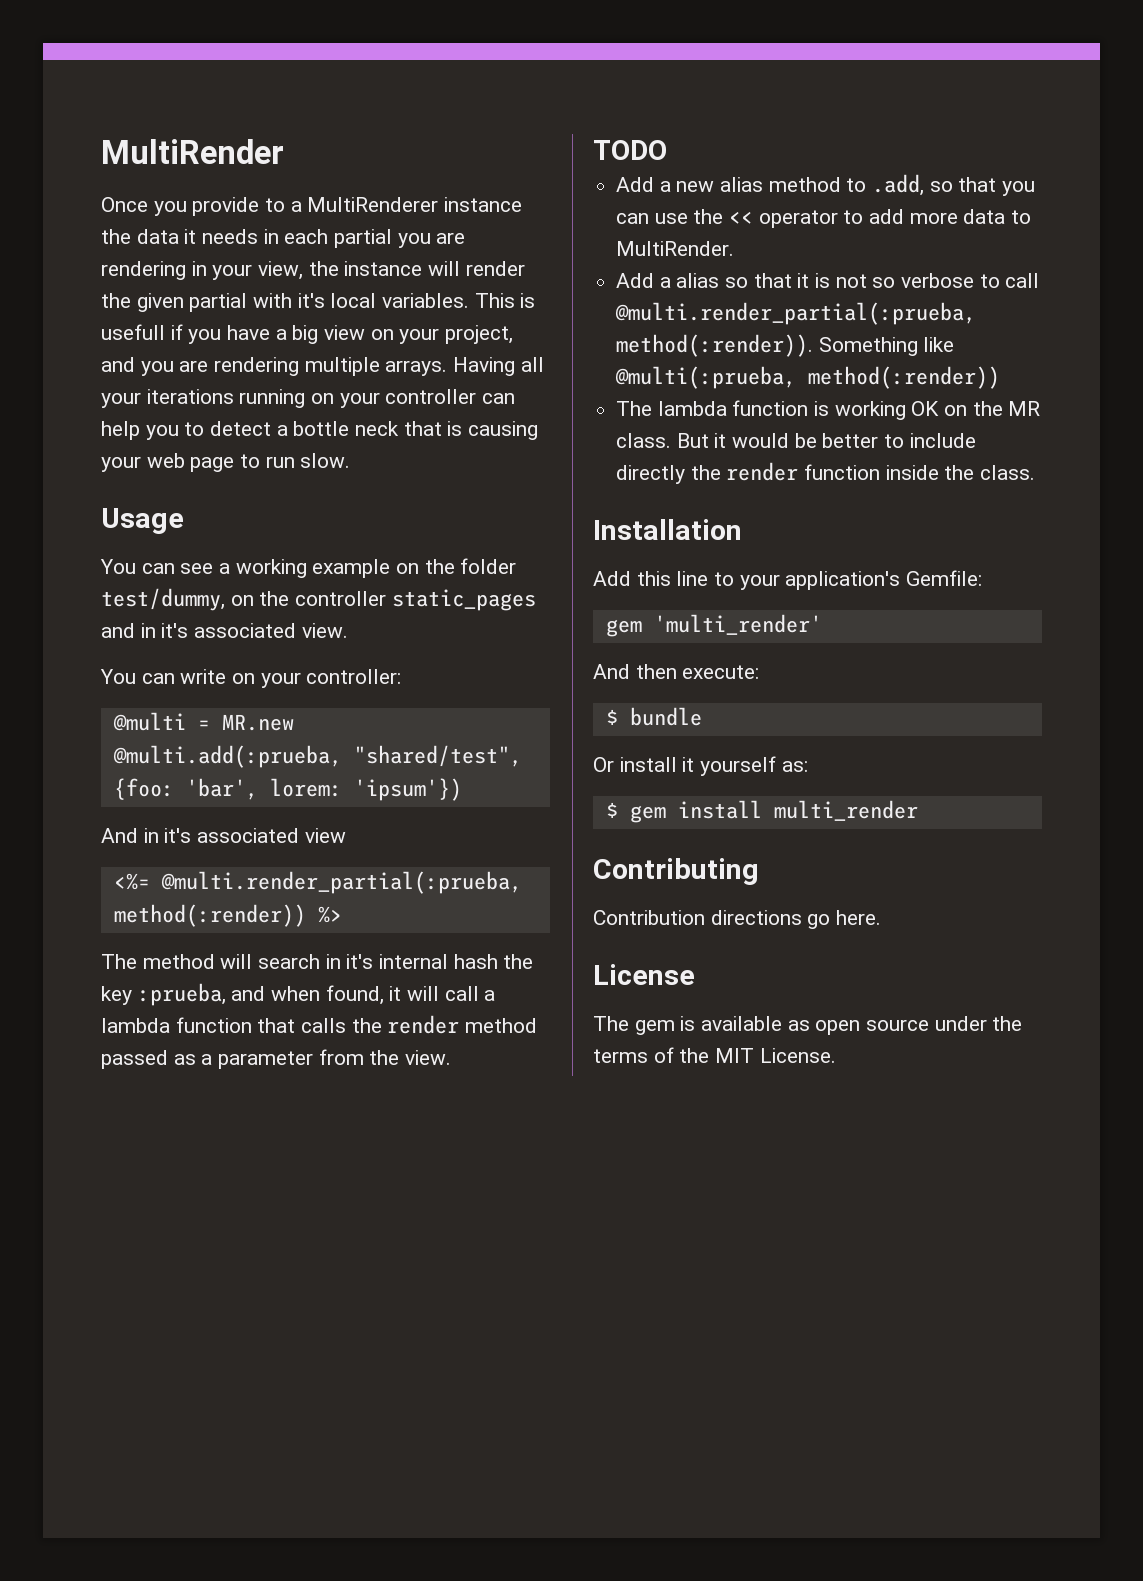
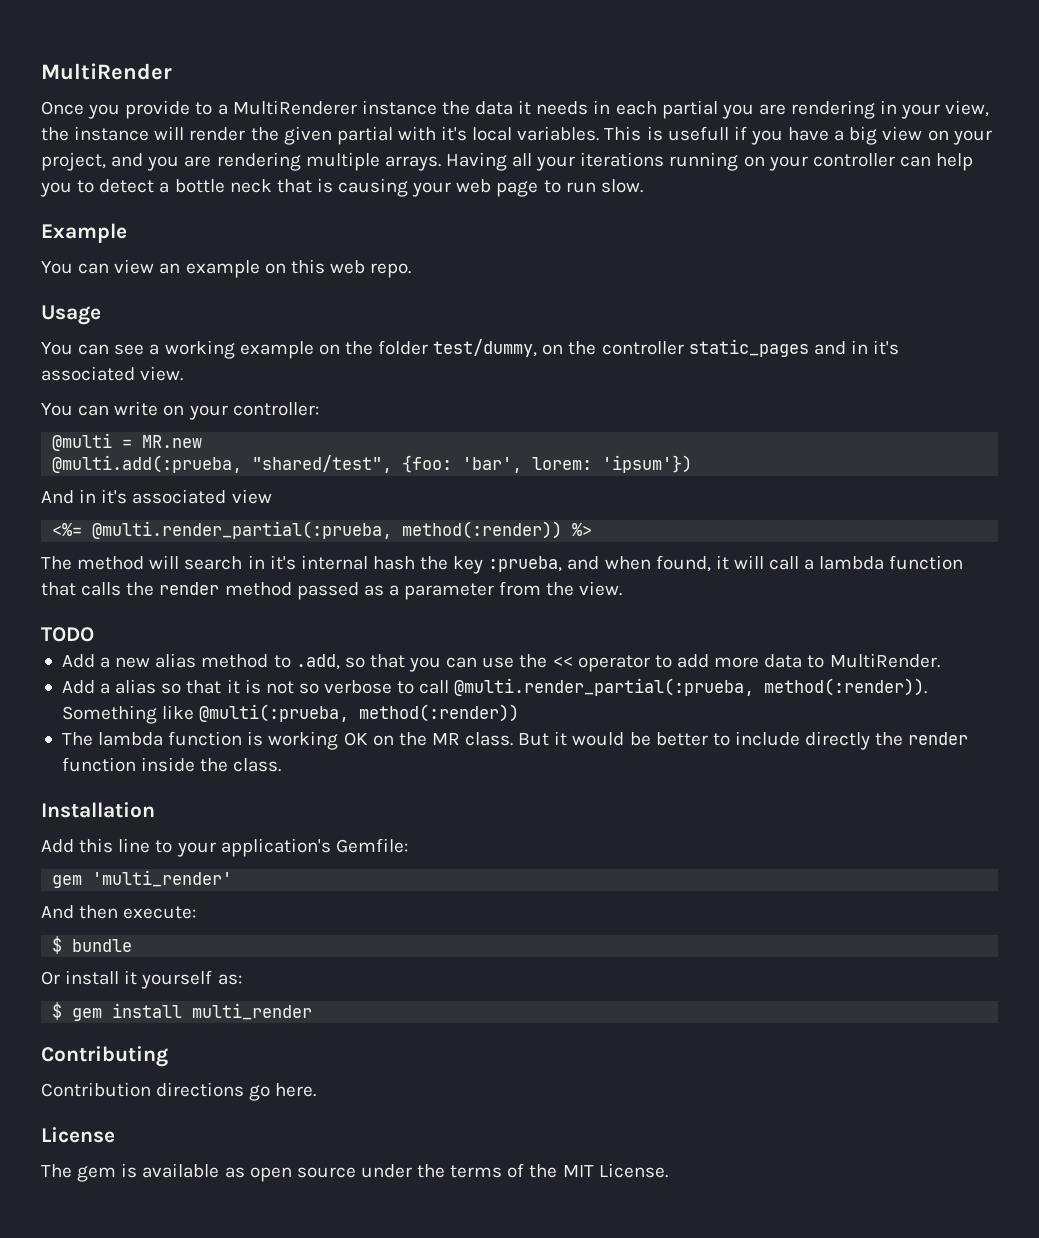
(351, 460) none -> [41,223,127,243] [41,259,412,278] // Example // You can view an example on this web repo.

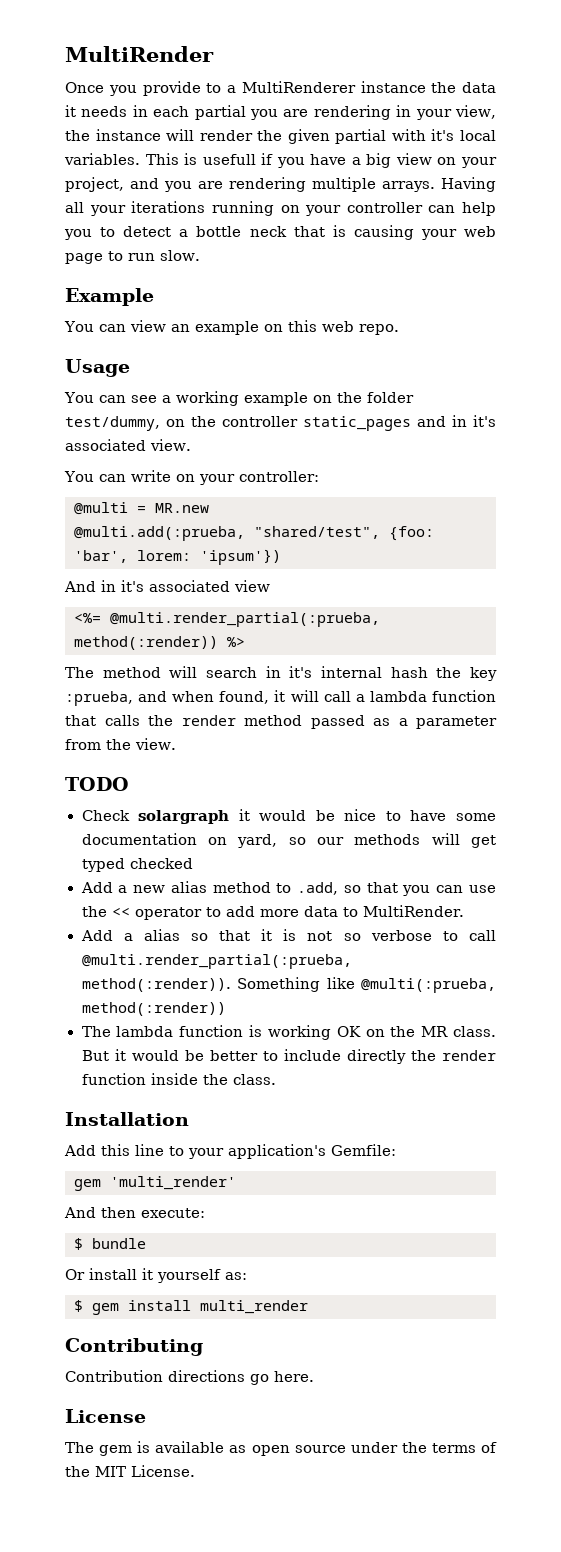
(94, 634) none -> [81,809,496,824] [81,833,496,848] [81,858,193,872] // Check solargraph it would be nice to have some documentation on yard, so our methods will get typed checked

